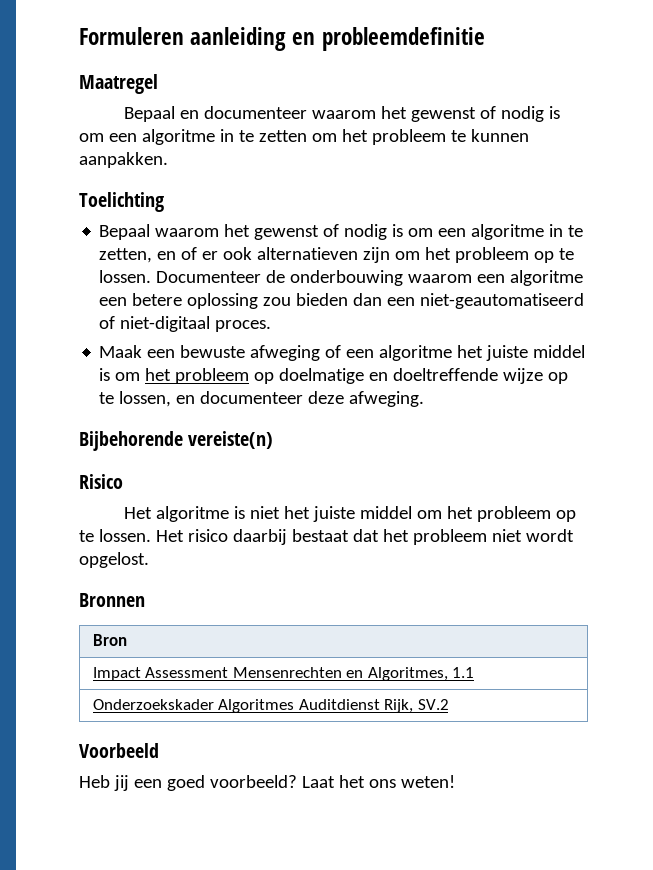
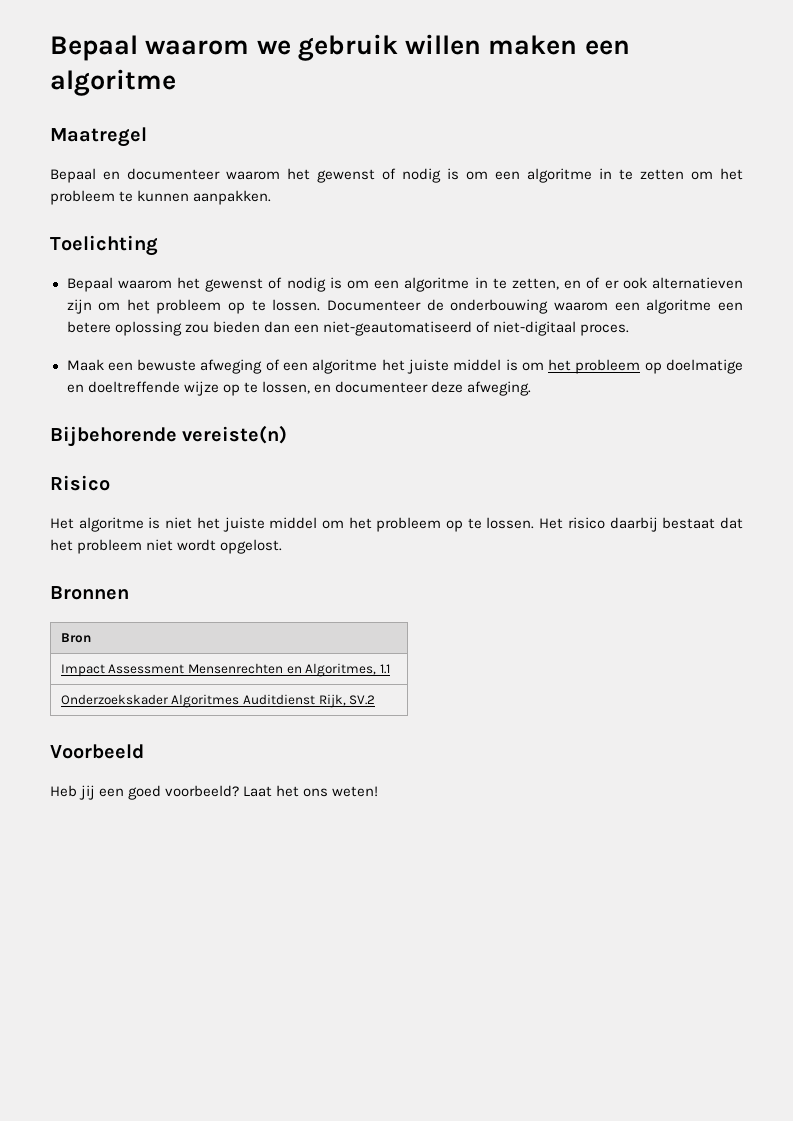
[79,27,485,51] Formuleren aanleiding en probleemdefinitie -> [50,34,630,61] [50,69,176,96] Bepaal waarom we gebruik willen maken een algoritme

